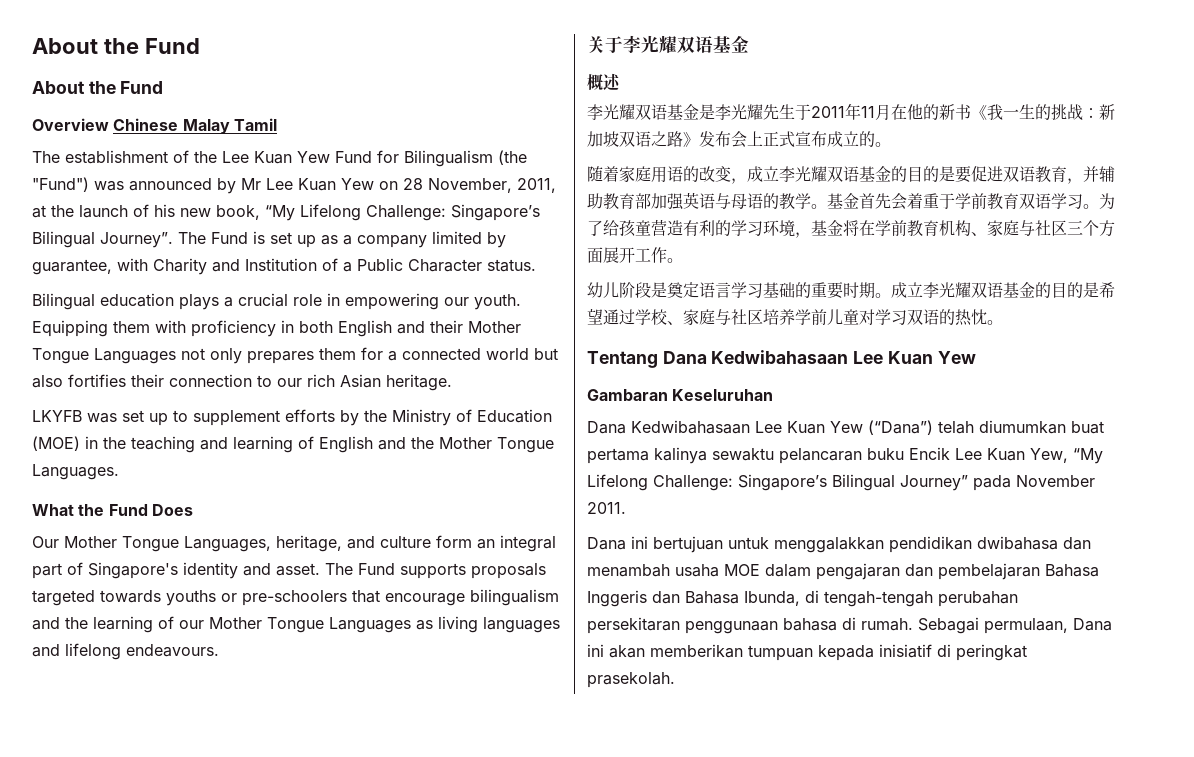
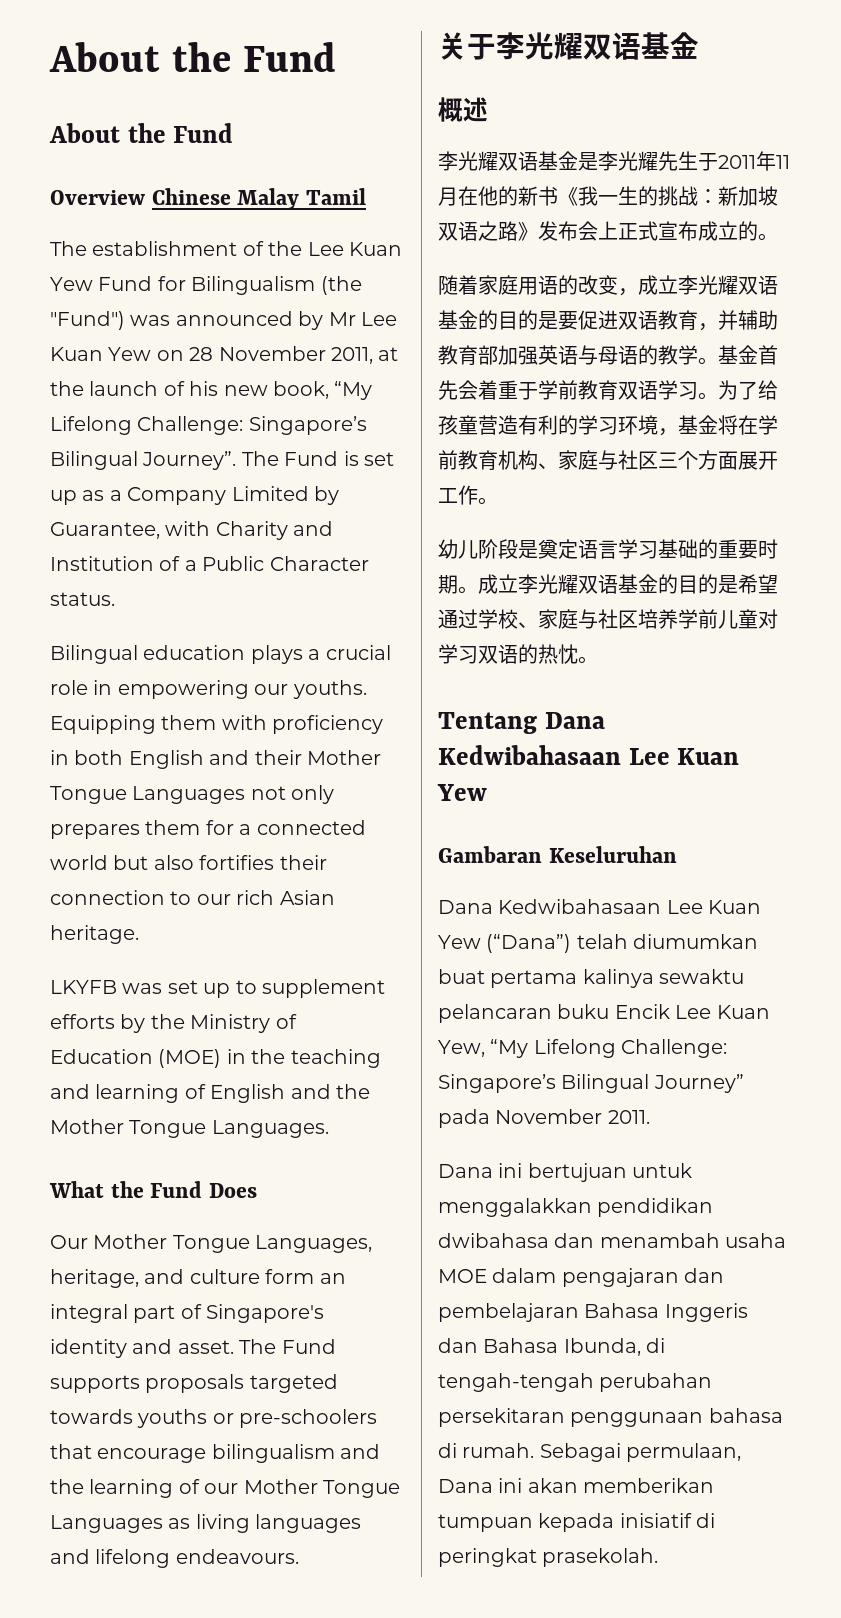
[428,178,512,193] November, -> [218,346,326,361] November
[357,231,506,248] [32,259,112,275] company limited by guarantee, -> [127,486,339,505] [50,522,160,539] Company Limited by Guarantee,
[474,294,521,310] youth. -> [292,680,367,699] youths.

